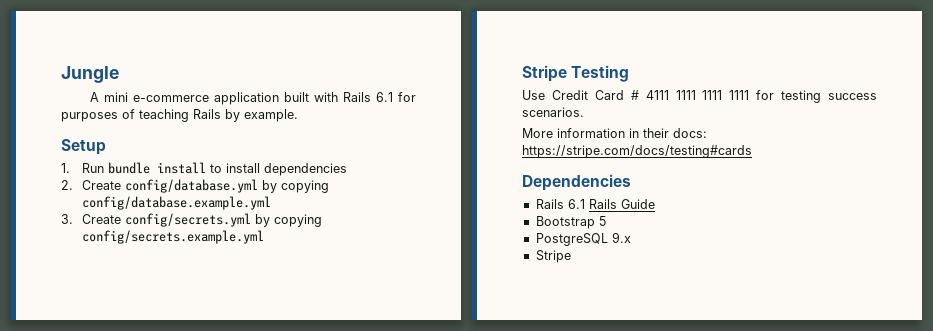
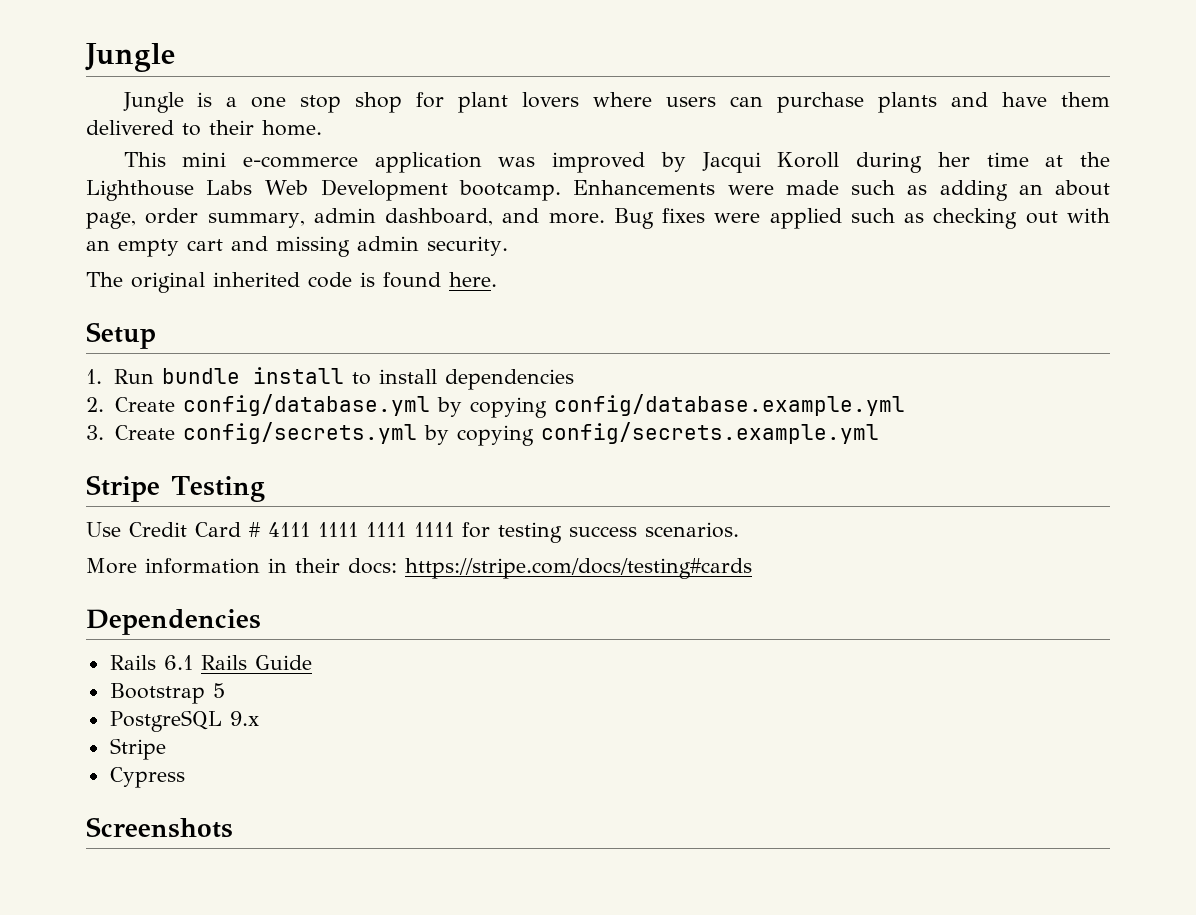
[90,92,416,105] [61,109,298,122] A mini e-commerce application built with Rails 6.1 for purposes of teaching Rails by example. -> [122,92,1110,113] [86,120,322,136] [123,152,1111,173] [86,179,1111,201] [86,208,1110,229] [86,236,508,257] [86,272,497,293] Jungle is a one stop shop for plant lovers where users can purchase plants and have them delivered to their home. // This mini e-commerce application was improved by Jacqui Koroll during her time at the Lighthouse Labs Web Development bootcamp. Enhancements were made such as adding an about page, order summary, admin dashboard, and more. Bug fixes were applied such as checking out with an empty cart and missing admin security. // The original inherited code is found here.
(571, 256) none -> [109,767,185,788] [86,817,233,838] // Cypress // Screenshots

